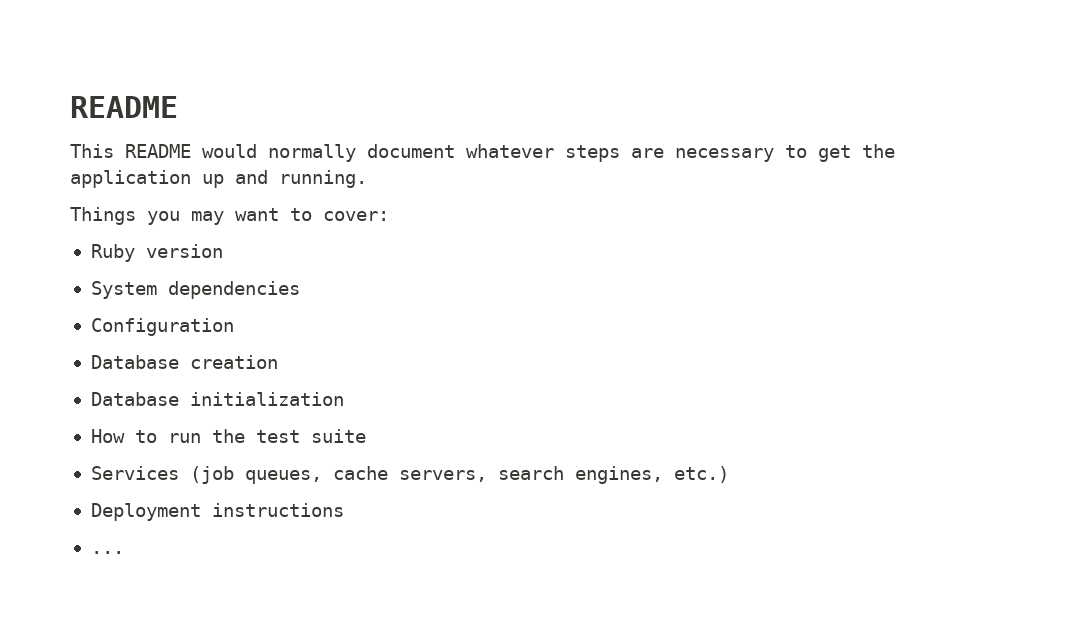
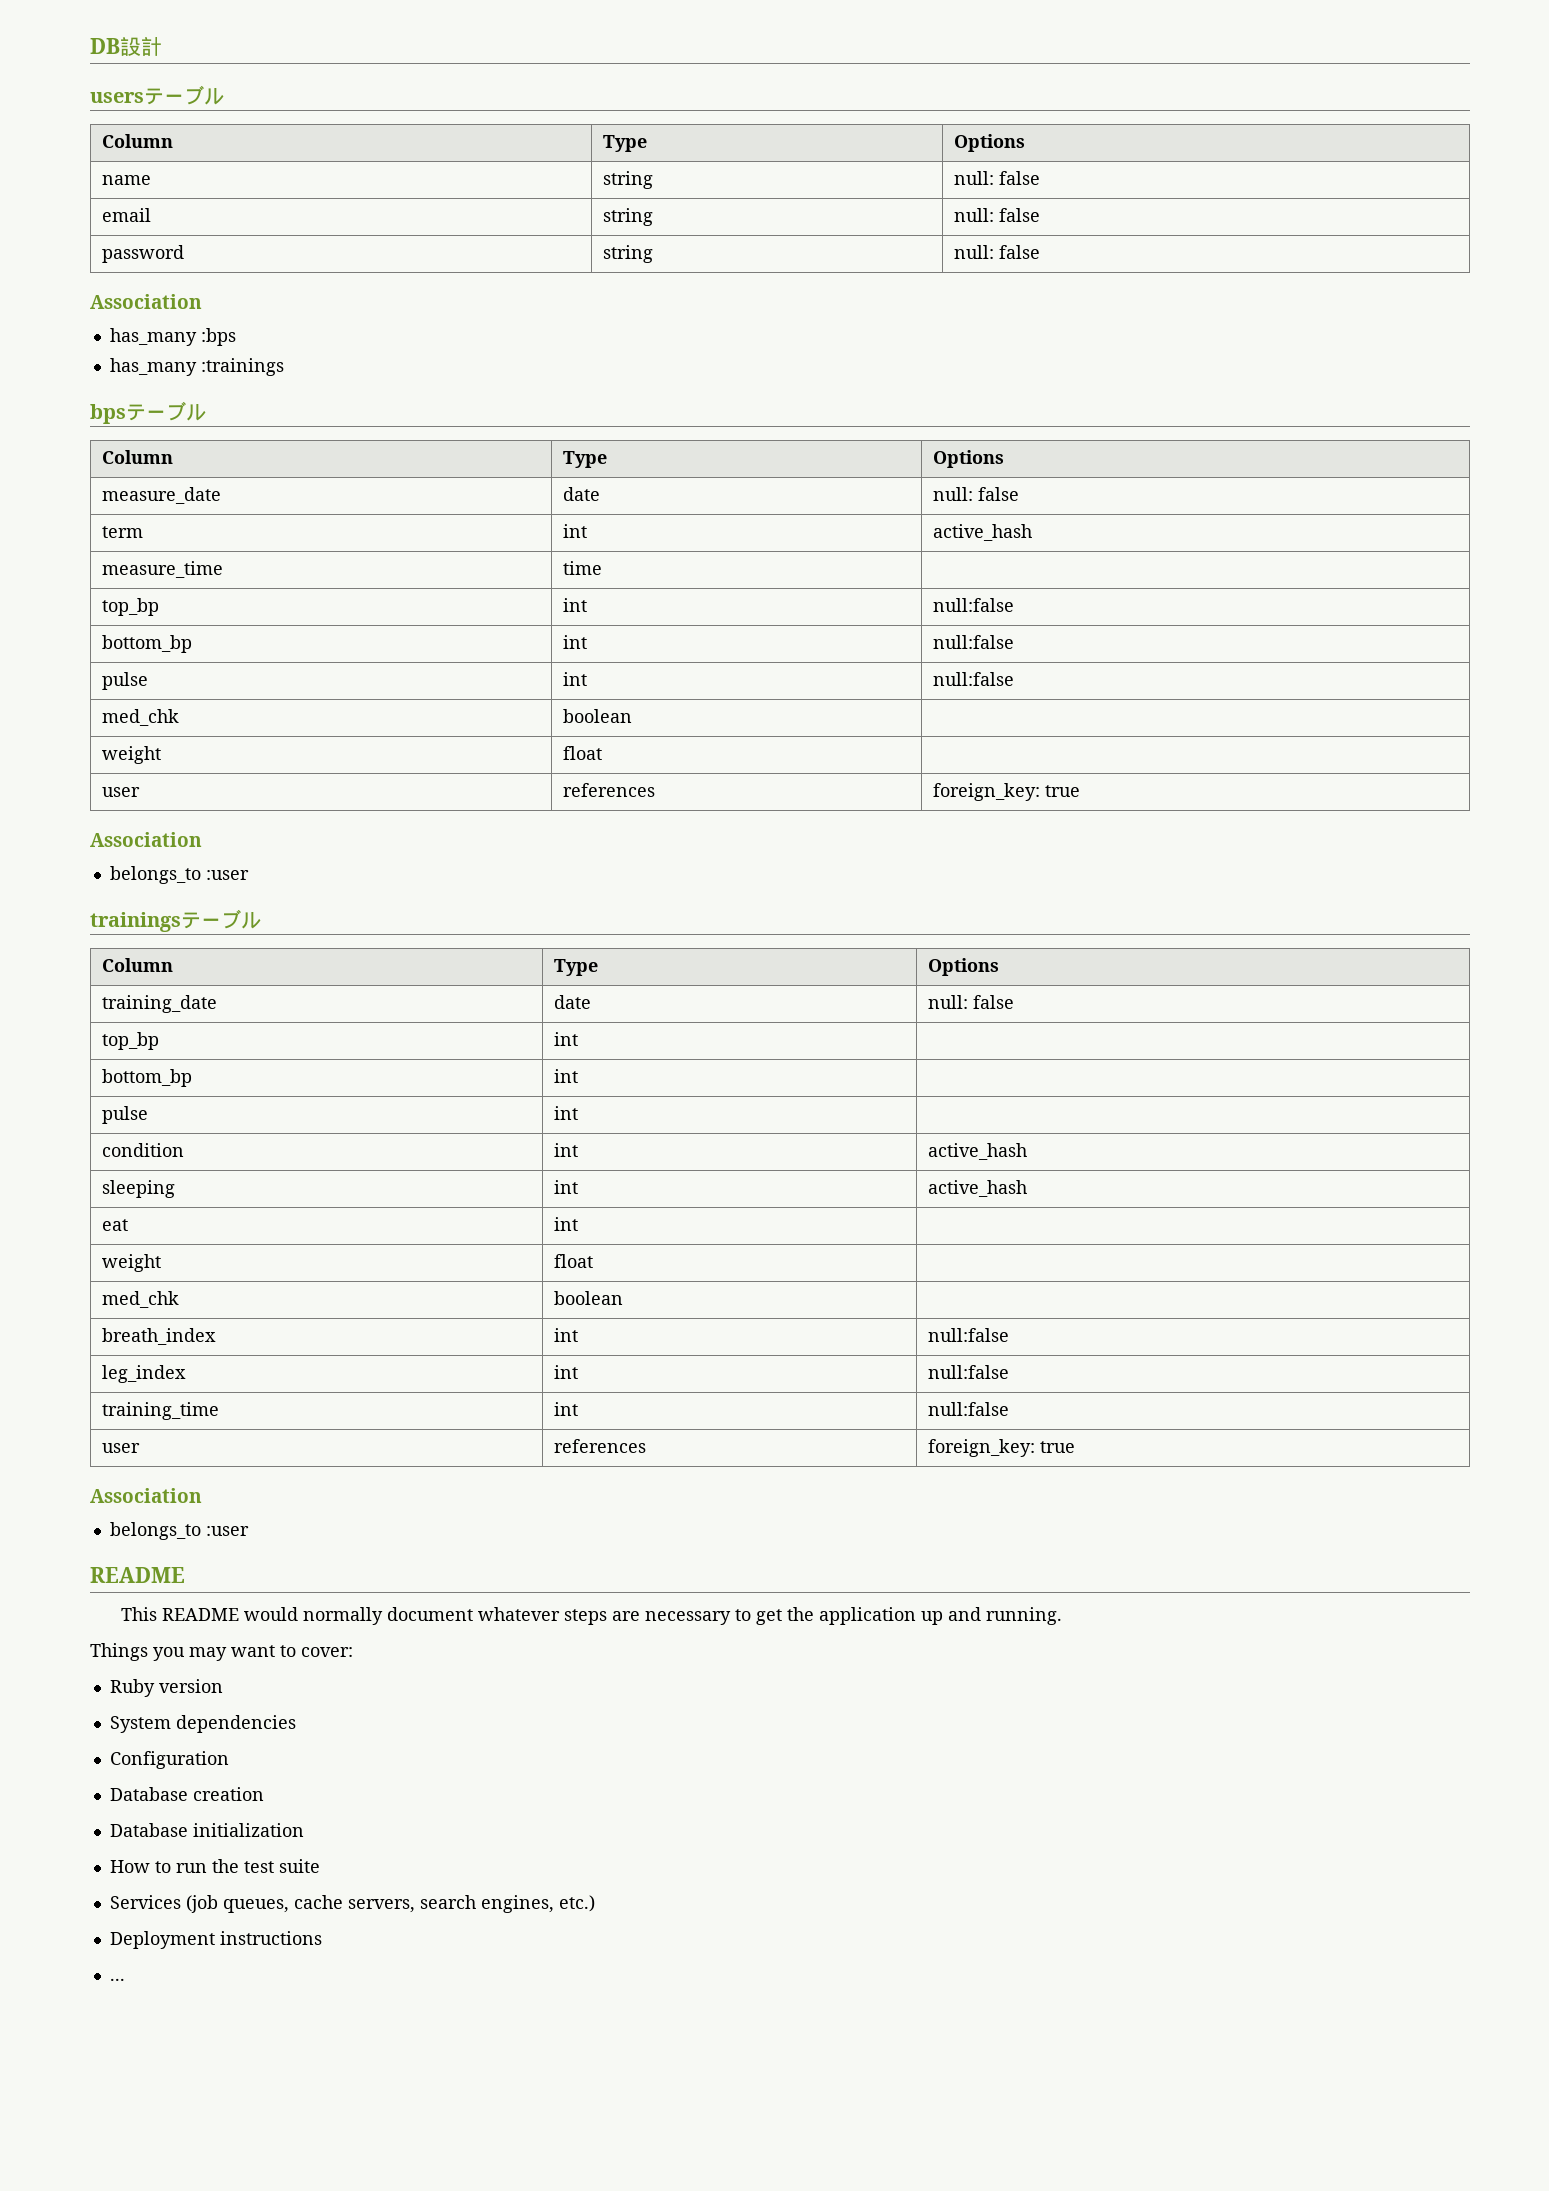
(70, 107) none -> [90,36,162,56] [90,85,224,105] [101,134,173,148] [602,135,647,152] [953,134,1025,152] [101,175,151,185] [602,171,653,189] [953,171,1040,185] [101,208,151,222] [602,208,653,226] [953,208,1040,222] [101,245,184,263] [602,245,653,263] [953,245,1040,259] [90,294,202,309] [109,328,236,346] [109,358,284,376] [90,401,206,424] [101,450,173,464] [562,451,607,468] [932,450,1004,468] [101,487,221,504] [562,487,600,501] [932,487,1019,501] [101,526,143,538] [562,524,587,538] [932,524,1032,541] [101,561,223,578] [562,561,602,575] [101,598,159,616] [562,598,587,612] [932,598,1014,612] [101,635,192,653] [562,635,587,649] [932,635,1014,649] [101,672,148,690] [562,672,587,686] [932,672,1014,686] [101,709,179,726] [562,709,632,723] [101,746,161,764] [562,746,602,760] [101,787,140,797] [562,783,655,797] [932,783,1080,801] [90,832,202,847] [109,866,249,884] [90,909,261,932] [101,958,173,972] [553,959,598,976] [927,958,999,976] [101,995,217,1013] [553,995,591,1009] [927,995,1014,1009] [101,1032,159,1050] [553,1032,578,1046] [101,1069,192,1087] [553,1069,578,1083] [101,1106,148,1124] [553,1106,578,1120] [101,1143,184,1157] [553,1143,578,1157] [927,1143,1027,1160] [101,1180,175,1198] [553,1180,578,1194] [927,1180,1027,1197] [101,1219,128,1231] [553,1217,578,1231] [101,1254,161,1272] [553,1254,593,1268] [101,1291,179,1308] [553,1291,623,1305] [101,1328,216,1345] [553,1328,578,1342] [927,1328,1009,1342] [101,1365,186,1383] [553,1365,578,1379] [927,1365,1009,1379] [101,1402,219,1420] [553,1402,578,1416] [927,1402,1009,1416] [101,1443,140,1453] [553,1439,646,1453] [927,1439,1075,1457] [90,1488,202,1503] [109,1522,249,1540] DB設計 // usersテーブル // Column | Type | Options // name | string | null: false // email | string | null: false // password | string | null: false // Association // has_many :bps // has_many :trainings // bpsテーブル // Column | Type | Options // measure_date | date | null: false // term | int | active_hash // measure_time | time | // top_bp | int | null:false // bottom_bp | int | null:false // pulse | int | null:false // med_chk | boolean | // weight | float | // user | references | foreign_key: true // Association // belongs_to :user // trainingsテーブル // Column | Type | Options // training_date | date | null: false // top_bp | int | // bottom_bp | int | // pulse | int | // condition | int | active_hash // sleeping | int | active_hash // eat | int | // weight | float | // med_chk | boolean | // breath_index | int | null:false // leg_index | int | null:false // training_time | int | null:false // user | references | foreign_key: true // Association // belongs_to :user //

